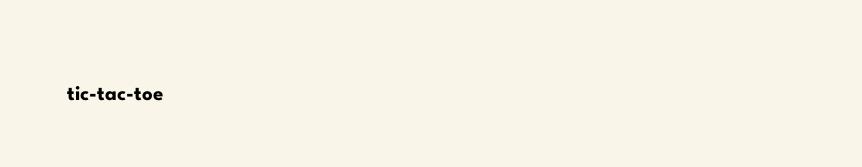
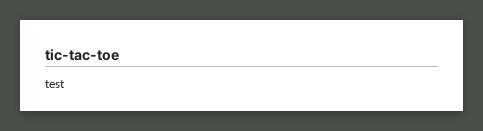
(163, 93) none -> [45,80,65,88] // test

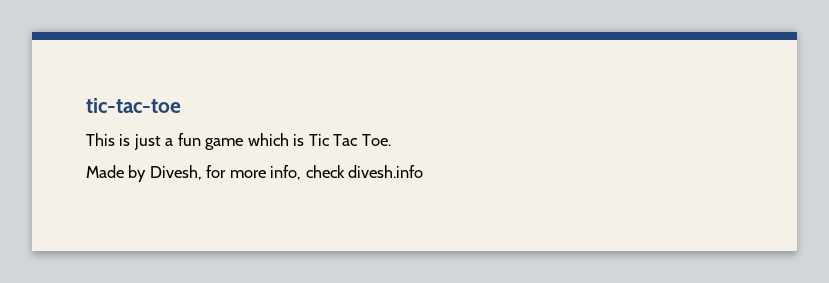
[45,80,65,88] test -> [86,133,391,150] [86,165,424,182] This is just a fun game which is Tic Tac Toe. // Made by Divesh, for more info, check divesh.info

